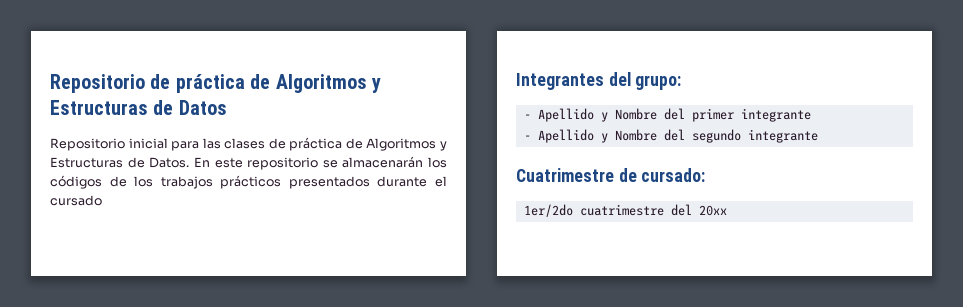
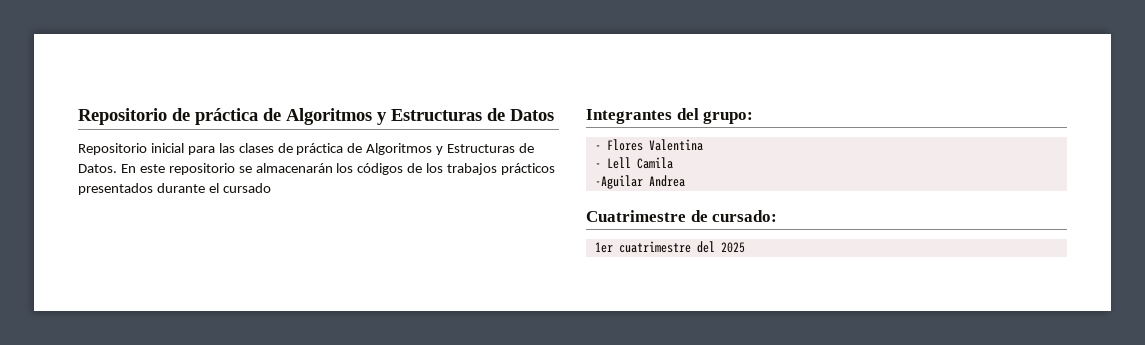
[537,108,811,122] [523,129,818,143] Apellido y Nombre del primer integrante // - Apellido y Nombre del segundo integrante -> [606,139,703,151] [594,157,673,169] [594,175,685,189] Flores Valentina // - Lell Camila // -Aguilar Andrea
[523,204,573,217] 1er/2do -> [594,242,613,253] 1er
[698,205,727,216] 20xx -> [720,242,745,253] 2025

